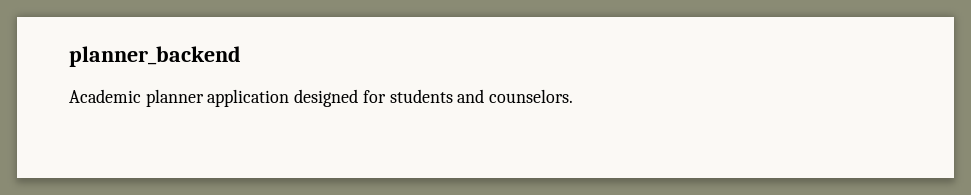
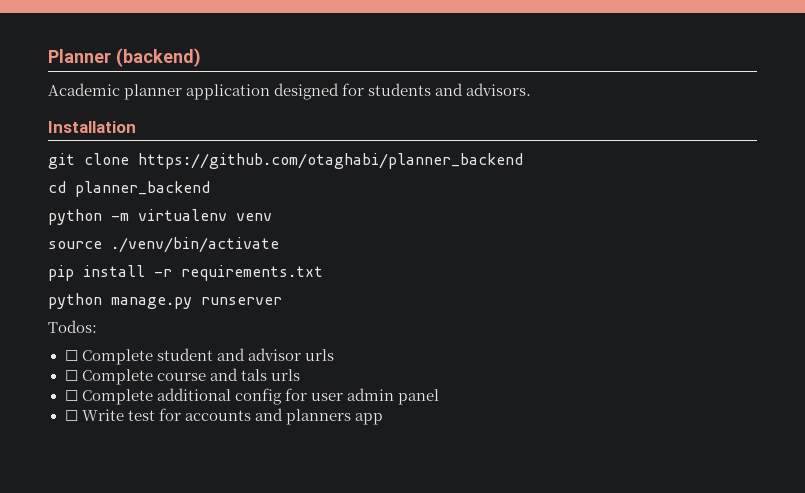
[69,46,241,67] planner_backend -> [48,48,201,67] Planner (backend)
[489,89,574,103] counselors. -> [466,83,532,96] [48,121,136,133] [48,153,523,169] [48,181,210,197] [48,209,272,225] [48,237,279,253] [48,265,323,281] [48,293,282,309] [48,320,97,333] [64,348,334,365] [64,368,300,385] [64,388,439,405] [64,408,383,425] advisors. // Installation // git clone https://github.com/otaghabi/planner_backend // cd planner_backend // python -m virtualenv venv // source ./venv/bin/activate // pip install -r requirements.txt // python manage.py runserver // Todos: // ☐ Complete student and advisor urls // ☐ Complete course and tals urls // ☐ Complete additional config for user admin panel // ☐ Write test for accounts and planners app

